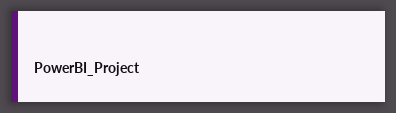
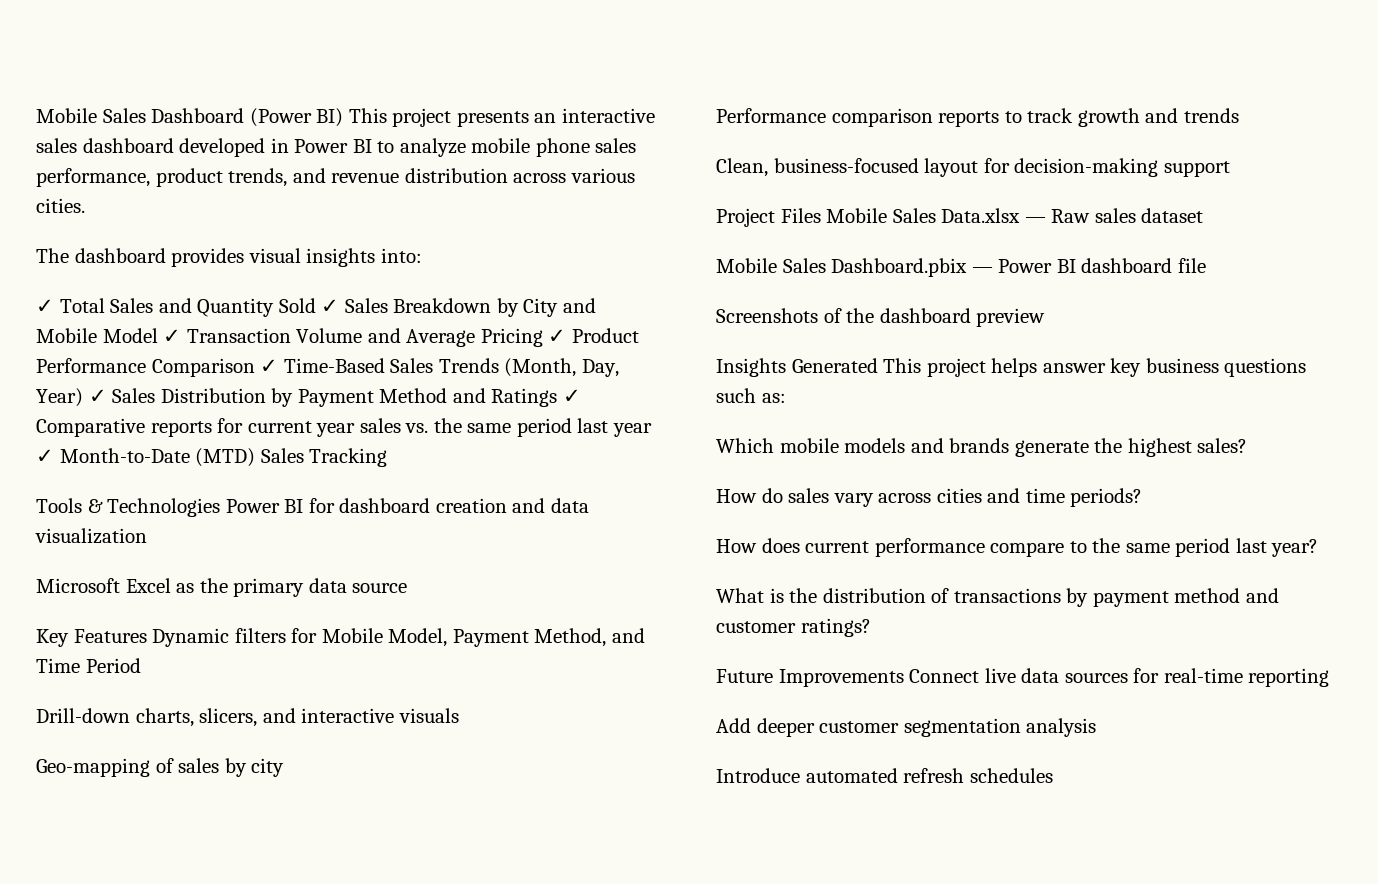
[34,62,140,76] PowerBI_Project -> [36,108,655,127] [36,138,637,157] [36,168,635,187] [36,198,85,213] [36,248,422,267] [36,298,596,317] [36,328,639,347] [36,358,619,377] [36,388,581,407] [36,418,652,437] [36,448,388,467] [36,498,589,517] [35,528,147,544] [36,578,408,597] [36,628,645,647] [36,658,141,673] [36,708,459,727] [36,758,285,777] [716,108,1239,127] [716,158,1230,177] [716,208,1204,227] [716,258,1206,277] [716,308,1046,327] [716,358,1307,377] [716,388,786,403] [716,438,1248,457] [716,488,1143,507] [716,538,1319,557] [716,588,1279,607] [716,618,871,637] [716,668,1330,687] [716,718,1097,737] [716,768,1053,783] Mobile Sales Dashboard (Power BI) This project presents an interactive sales dashboard developed in Power BI to analyze mobile phone sales performance, product trends, and revenue distribution across various cities. // The dashboard provides visual insights into: // ✓ Total Sales and Quantity Sold ✓ Sales Breakdown by City and Mobile Model ✓ Transaction Volume and Average Pricing ✓ Product Performance Comparison ✓ Time-Based Sales Trends (Month, Day, Year) ✓ Sales Distribution by Payment Method and Ratings ✓ Comparative reports for current year sales vs. the same period last year ✓ Month-to-Date (MTD) Sales Tracking // Tools & Technologies Power BI for dashboard creation and data visualization // Microsoft Excel as the primary data source // Key Features Dynamic filters for Mobile Model, Payment Method, and Time Period // Drill-down charts, slicers, and interactive visuals // Geo-mapping of sales by city // Performance comparison reports to track growth and trends // Clean, business-focused layout for decision-making support // Project Files Mobile Sales Data.xlsx — Raw sales dataset // Mobile Sales Dashboard.pbix — Power BI dashboard file // Screenshots of the dashboard preview // Insights Generated This project helps answer key business questions such as: // Which mobile models and brands generate the highest sales? // How do sales vary across cities and time periods? // How does current performance compare to the same period last year? // What is the distribution of transactions by payment method and customer ratings? // Future Improvements Connect live data sources for real-time reporting // Add deeper customer segmentation analysis // Introduce automated refresh schedules

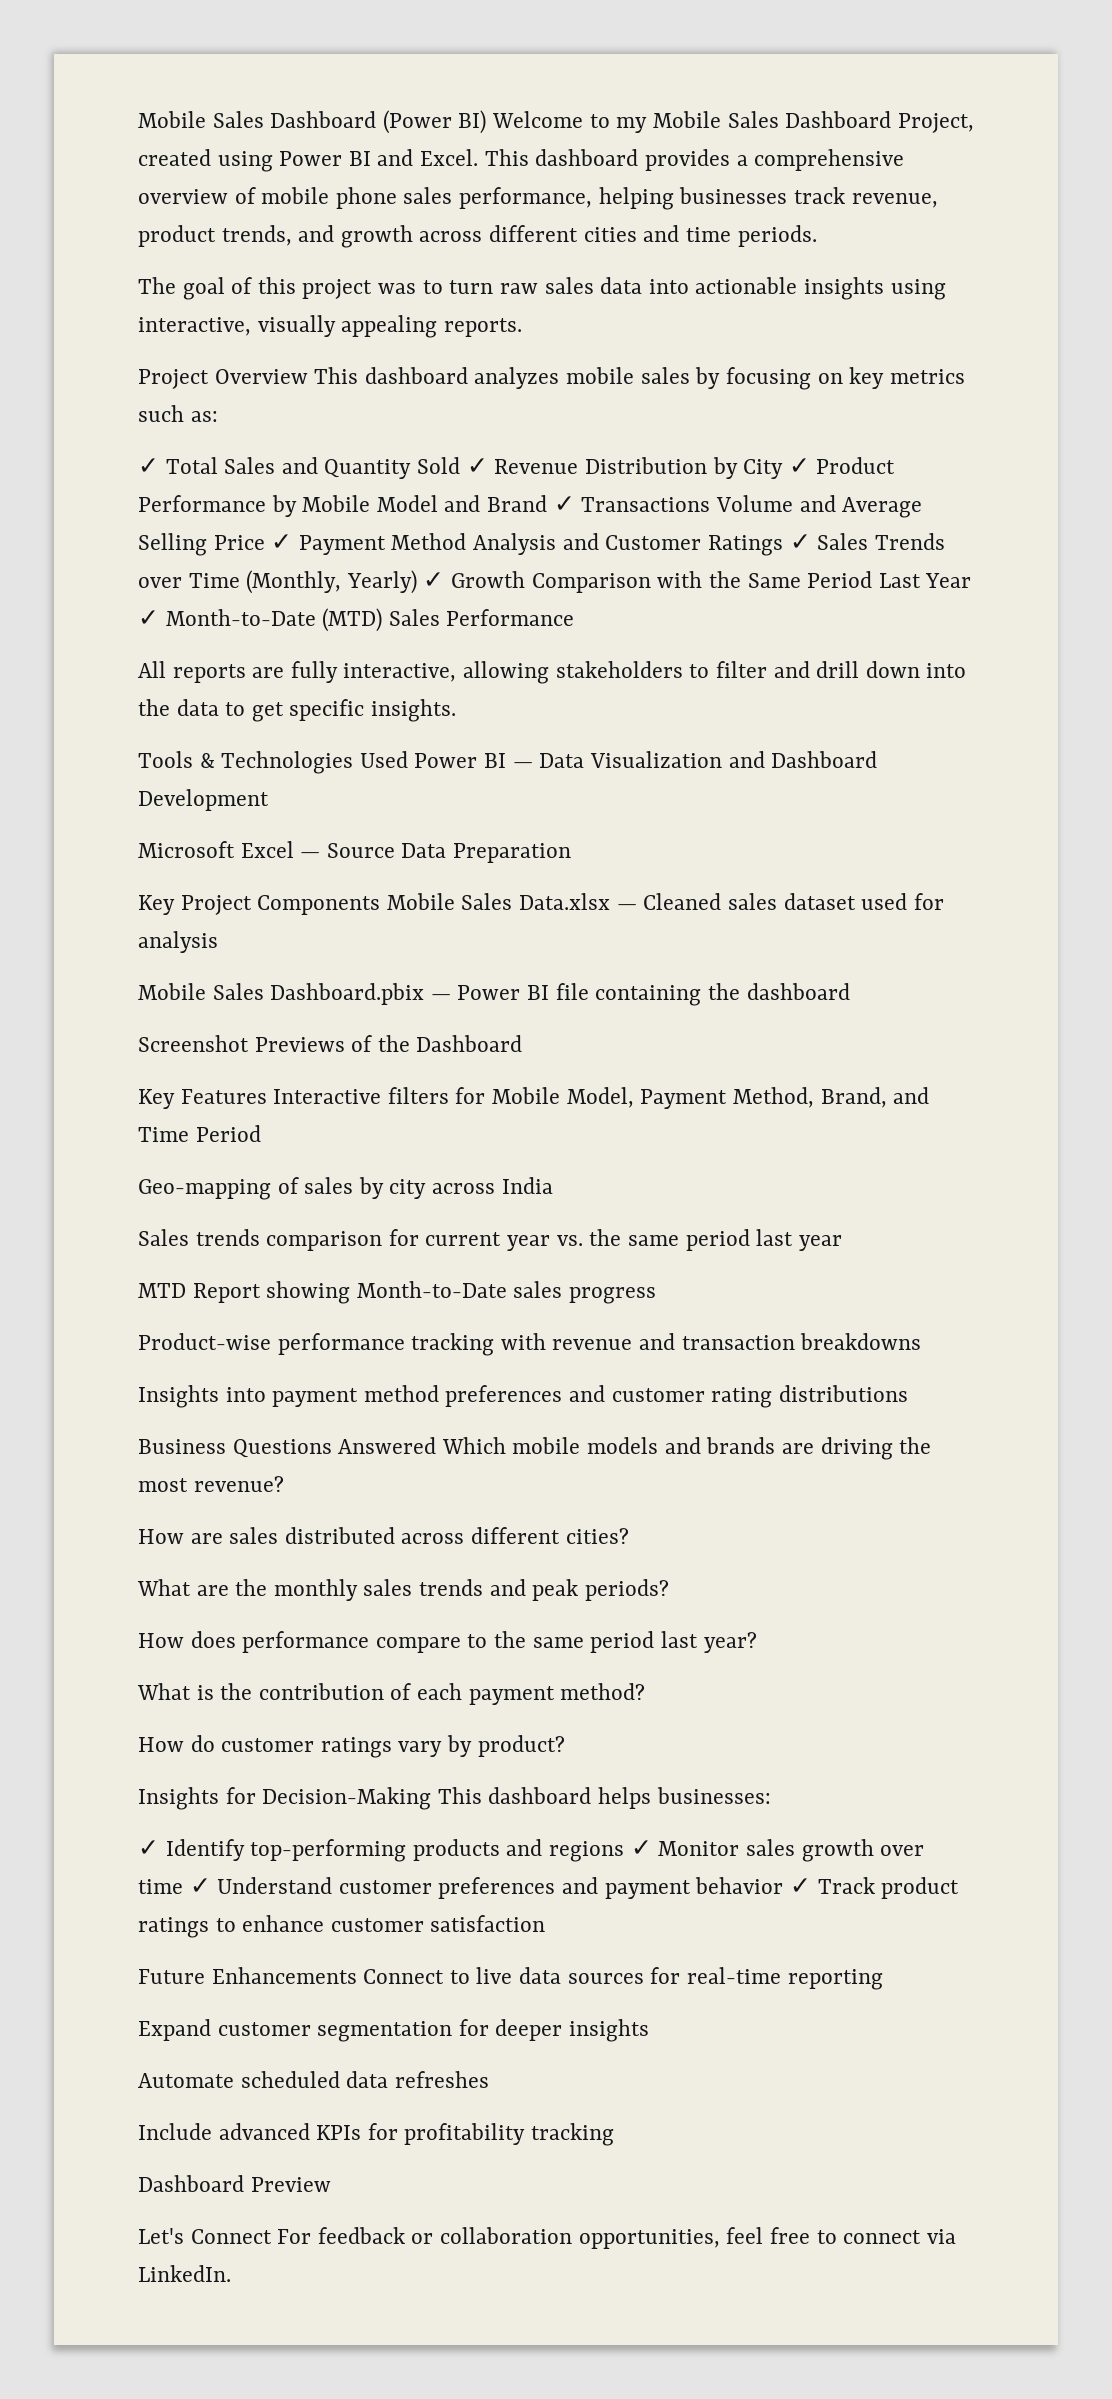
[348,108,655,127] [36,138,637,157] [36,168,635,187] [36,198,85,213] [36,248,422,267] This project presents an interactive sales dashboard developed in Power BI to analyze mobile phone sales performance, product trends, and revenue distribution across various cities. // The dashboard provides visual insights into: -> [492,111,974,133] [138,149,905,172] [138,187,938,210] [138,225,817,248] [138,277,946,300] [138,315,522,338] [138,367,965,390] [138,405,218,422] Welcome to my Mobile Sales Dashboard Project, created using Power BI and Excel. This dashboard provides a comprehensive overview of mobile phone sales performance, helping businesses track revenue, product trends, and growth across different cities and time periods. // The goal of this project was to turn raw sales data into actionable insights using interactive, visually appealing reports. // Project Overview This dashboard analyzes mobile sales by focusing on key metrics such as:
[344,298,596,317] [36,328,639,347] [36,358,619,377] [36,388,581,407] [36,418,652,437] [36,448,388,467] Sales Breakdown by City and Mobile Model ✓ Transaction Volume and Average Pricing ✓ Product Performance Comparison ✓ Time-Based Sales Trends (Month, Day, Year) ✓ Sales Distribution by Payment Method and Ratings ✓ Comparative reports for current year sales vs. the same period last year ✓ Month-to-Date (MTD) Sales Tracking -> [494,457,896,479] [138,495,923,518] [138,533,945,556] [138,570,972,594] [138,608,575,632] [138,661,967,684] [138,699,457,722] Revenue Distribution by City ✓ Product Performance by Mobile Model and Brand ✓ Transactions Volume and Average Selling Price ✓ Payment Method Analysis and Customer Ratings ✓ Sales Trends over Time (Monthly, Yearly) ✓ Growth Comparison with the Same Period Last Year ✓ Month-to-Date (MTD) Sales Performance // All reports are fully interactive, allowing stakeholders to filter and drill down into the data to get specific insights.
[225,498,589,513] [35,528,147,544] [36,578,408,597] [36,628,645,647] [36,658,141,673] [36,708,459,727] [36,758,285,777] [716,108,1239,127] [716,158,1230,177] [716,208,821,227] Power BI for dashboard creation and data visualization // Microsoft Excel as the primary data source // Key Features Dynamic filters for Mobile Model, Payment Method, and Time Period // Drill-down charts, slicers, and interactive visuals // Geo-mapping of sales by city // Performance comparison reports to track growth and trends // Clean, business-focused layout for decision-making support // Project Files -> [359,751,878,768] [138,789,269,811] [138,841,572,863] [138,895,381,915] Used Power BI — Data Visualization and Dashboard Development // Microsoft Excel — Source Data Preparation // Key Project Components
[1051,209,1091,223] Raw -> [643,893,722,910] Cleaned
(1204, 215) none -> [861,893,944,910] [138,931,218,953] used for analysis
[1081,258,1206,273] [716,308,1046,327] [716,358,1307,377] [716,388,786,403] dashboard file // Screenshots of the dashboard preview // Insights Generated This project helps answer key business questions such as: // -> [555,983,850,1006] [138,1035,523,1052] [138,1087,930,1109] [138,1125,261,1142] [138,1177,553,1200] [138,1229,842,1251] [138,1281,657,1304] [138,1333,922,1356] [138,1385,908,1408] [138,1437,437,1458] file containing the dashboard // Screenshot Previews of the Dashboard // Key Features Interactive filters for Mobile Model, Payment Method, Brand, and Time Period // Geo-mapping of sales by city across India // Sales trends comparison for current year vs. the same period last year // MTD Report showing Month-to-Date sales progress // Product-wise performance tracking with revenue and transaction breakdowns // Insights into payment method preferences and customer rating distributions // Business Questions Answered
[1014,438,1248,457] [716,488,1065,507] generate the highest sales? // How do sales vary across cities and time -> [781,1437,932,1460] [138,1476,284,1492] [138,1527,629,1544] [137,1579,579,1601] are driving the most revenue? // How are sales distributed across different cities? // What are the monthly sales trends and peak
[805,541,870,553] current -> (236, 1639) none
[822,588,1279,607] [716,618,871,637] [716,669,980,687] distribution of transactions by payment method and customer ratings? // Future Improvements Connect -> [258,1683,646,1705] [138,1735,565,1758] [138,1787,771,1810] [138,1839,925,1862] [138,1877,960,1899] [138,1915,546,1938] [138,1967,470,1984] contribution of each payment method? // How do customer ratings vary by product? // Insights for Decision-Making This dashboard helps businesses: // ✓ Identify top-performing products and regions ✓ Monitor sales growth over time ✓ Understand customer preferences and payment behavior ✓ Track product ratings to enhance customer satisfaction // Future Enhancements Connect to
[716,718,1097,737] [716,768,1053,783] Add deeper customer segmentation analysis // Introduce automated refresh schedules -> [138,2019,650,2042] [138,2071,489,2088] [138,2123,615,2146] [138,2175,331,2192] [138,2227,956,2249] [138,2265,231,2282] Expand customer segmentation for deeper insights // Automate scheduled data refreshes // Include advanced KPIs for profitability tracking // Dashboard Preview // Let's Connect For feedback or collaboration opportunities, feel free to connect via LinkedIn.

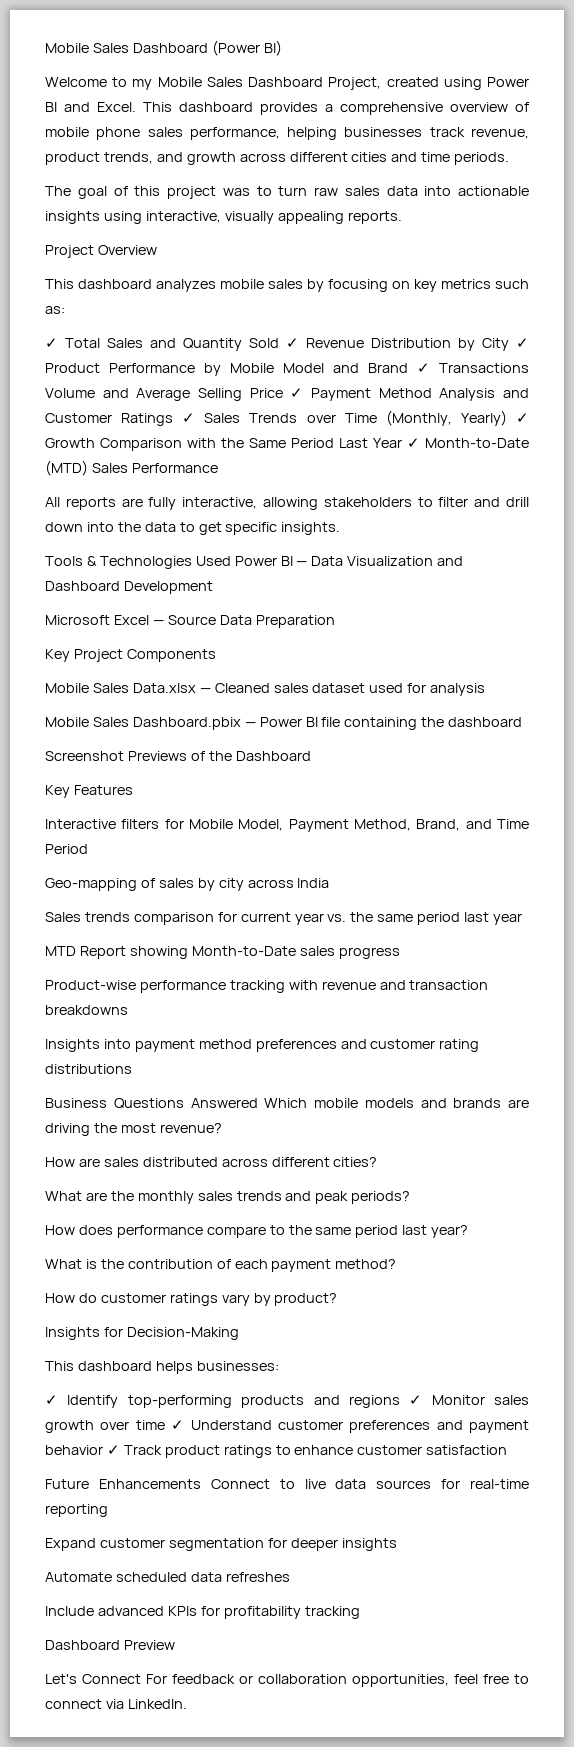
(487, 122) none -> (282, 48) //
(308, 376) none -> (157, 250) //
(381, 905) none -> (216, 655) //
(267, 1096) none -> (133, 790) //
(432, 1798) none -> (239, 1333) //

